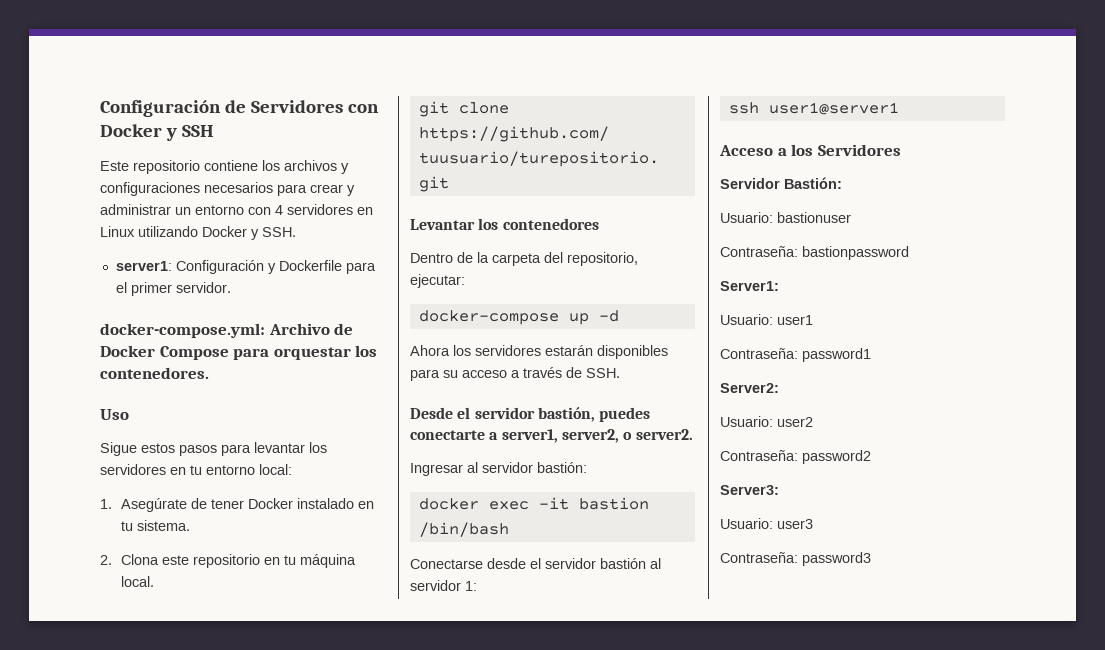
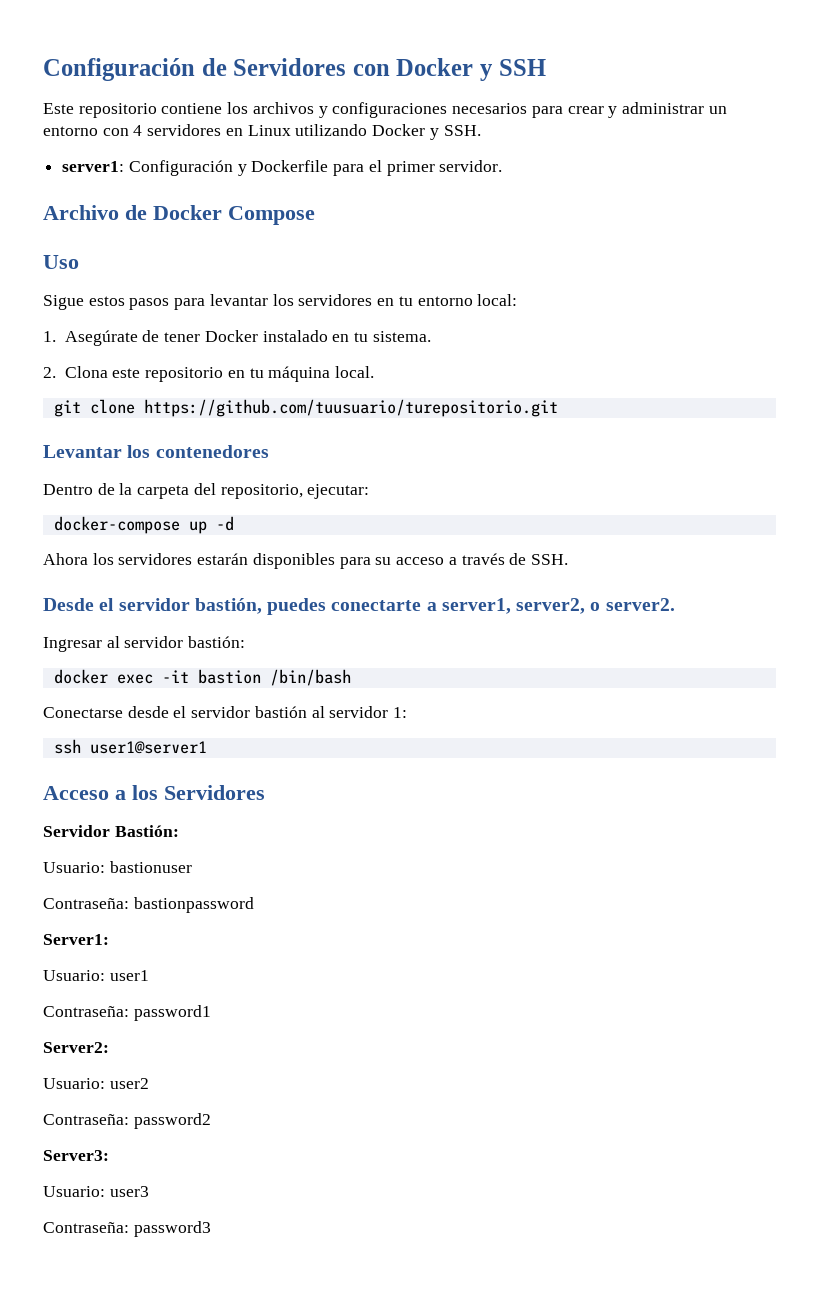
[100,323,265,338] docker-compose.yml: -> (503, 166) none
[233,345,378,360] [100,367,209,379] para orquestar los contenedores. -> (315, 215) none

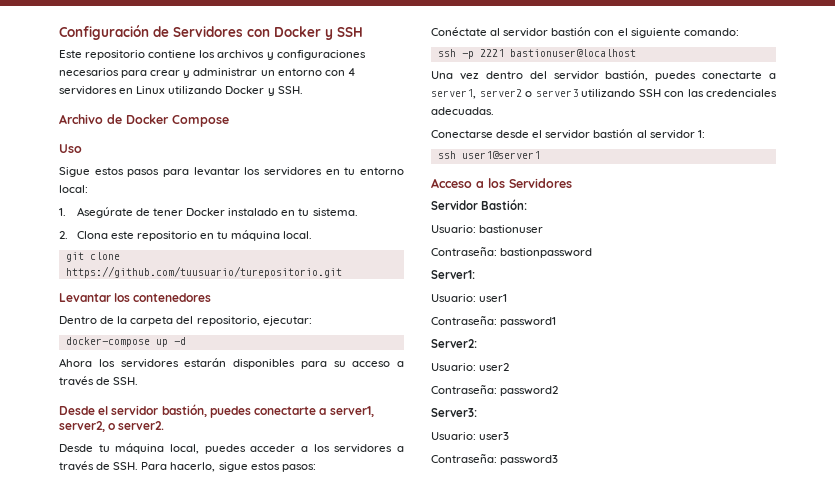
[62,160,503,176] // server1: Configuración y Dockerfile para el primer servidor. -> (303, 90) none
[43,636,246,652] [53,669,351,686] Ingresar al servidor bastión: // docker exec -it bastion /bin/bash -> [59,443,404,454] [59,461,316,472] [431,27,739,38] [437,49,636,59] [431,70,776,81] [431,89,777,99] [431,107,494,115] Desde tu máquina local, puedes acceder a los servidores a través de SSH. Para hacerlo, sigue estos pasos: // Conéctate al servidor bastión con el siguiente comando: // ssh -p 2221 bastionuser@localhost // Una vez dentro del servidor bastión, puedes conectarte a server1, server2 o server3 utilizando SSH con las credenciales adecuadas.

